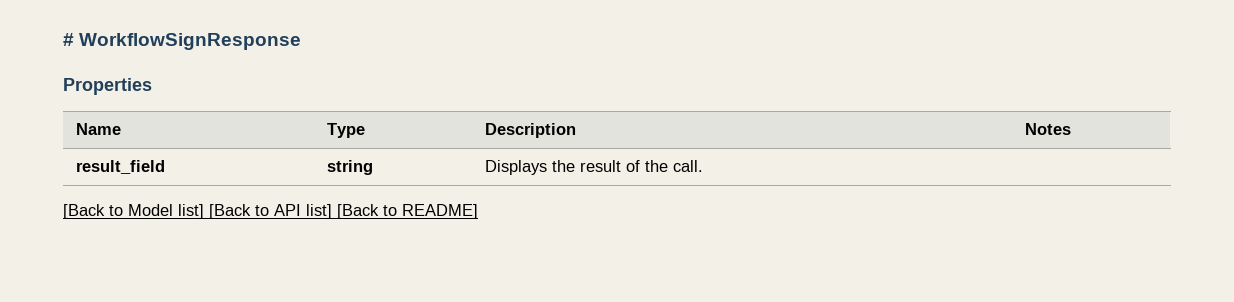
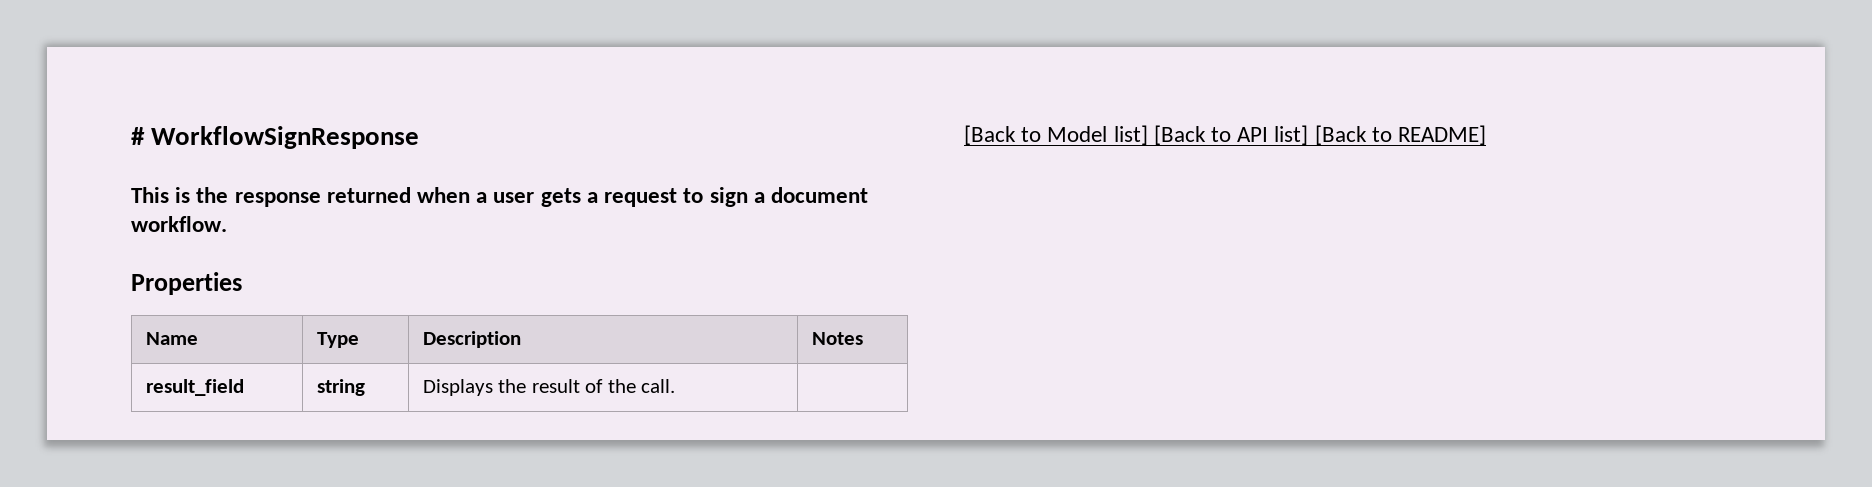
(302, 41) none -> [131,187,868,207] [131,216,227,232] // This is the response returned when a user gets a request to sign a document workflow.

